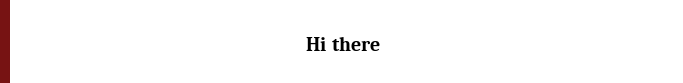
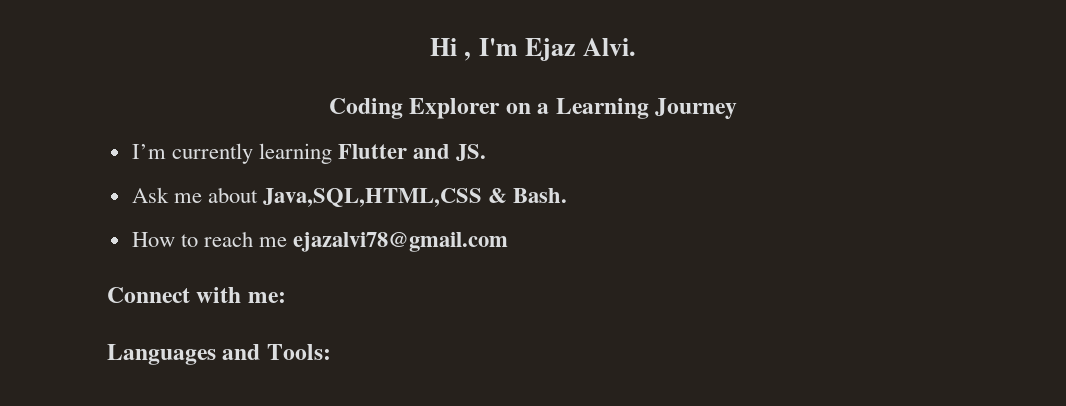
[331,36,380,51] there -> [464,38,636,61] [329,98,737,119] [131,143,487,164] [131,187,568,207] [131,231,509,252] [107,287,286,303] [107,344,331,365] , I'm Ejaz Alvi. // Coding Explorer on a Learning Journey // I’m currently learning Flutter and JS. // Ask me about Java,SQL,HTML,CSS & Bash. // How to reach me ejazalvi78@gmail.com // Connect with me: // Languages and Tools:

